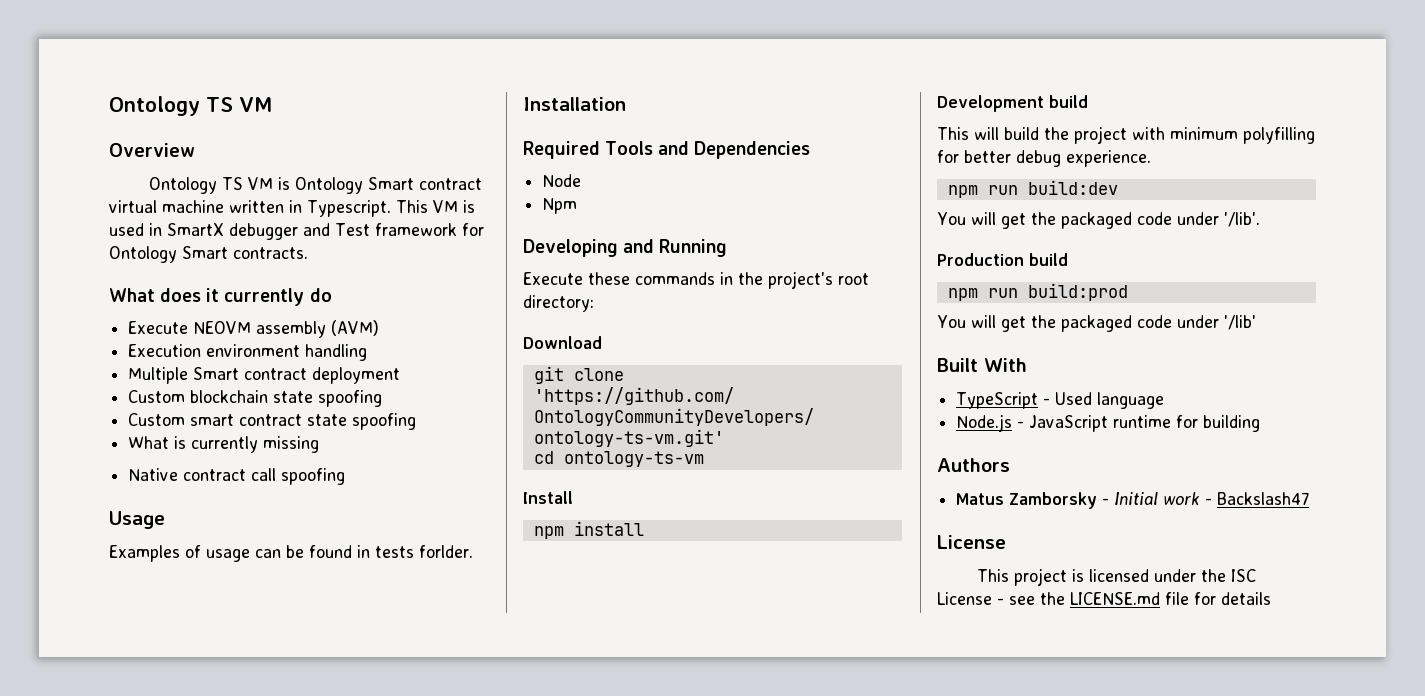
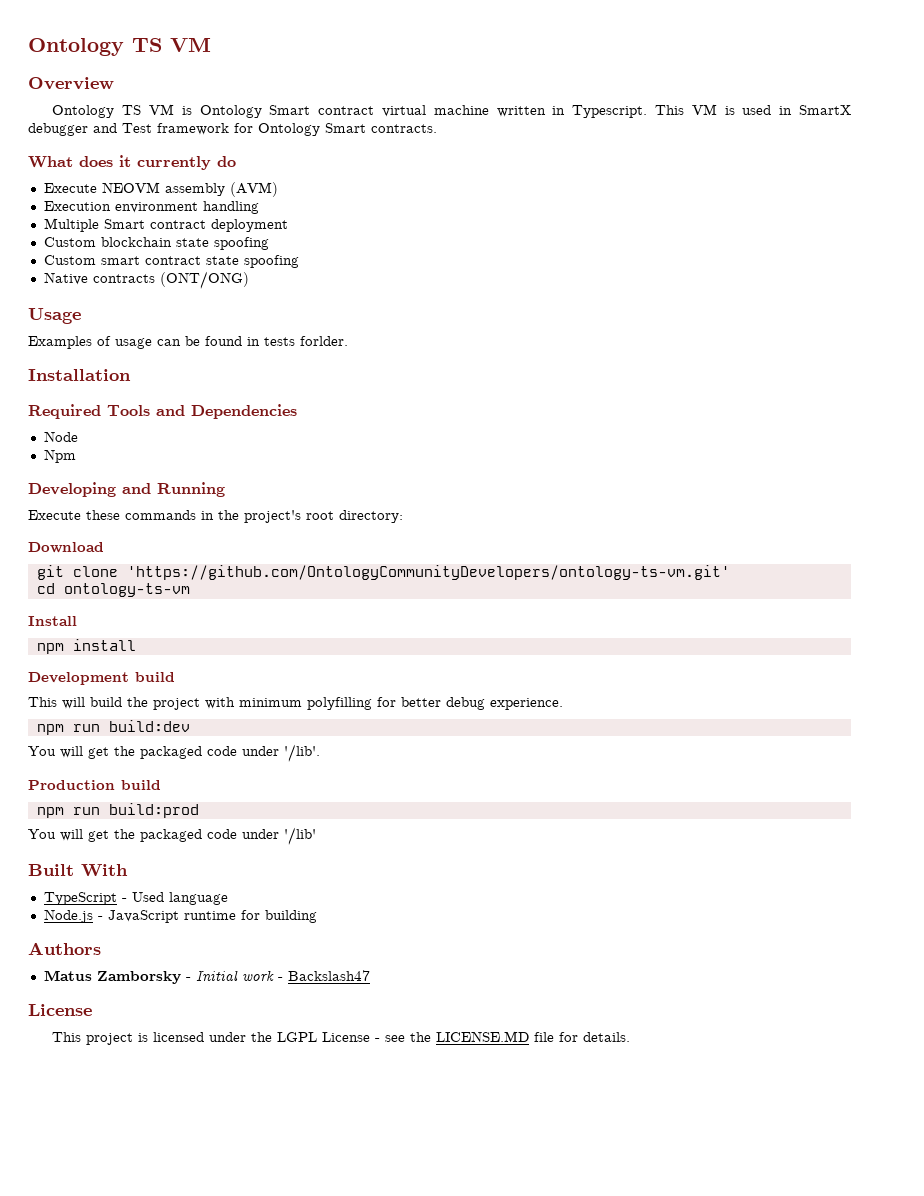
[128,436,320,453] [128,468,346,485] What is currently missing // Native contract call spoofing -> [43,271,249,289] Native contracts (ONT/ONG)
[1231,569,1257,582] ISC -> [277,1032,318,1042] LGPL
[1070,592,1160,605] LICENSE.md -> [436,1031,530,1042] LICENSE.MD
[1221,592,1271,605] details -> [583,1032,631,1042] details.

